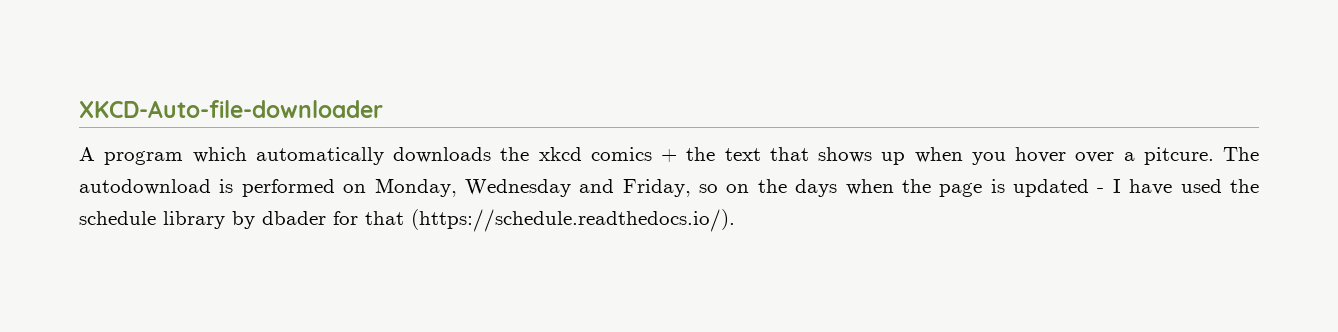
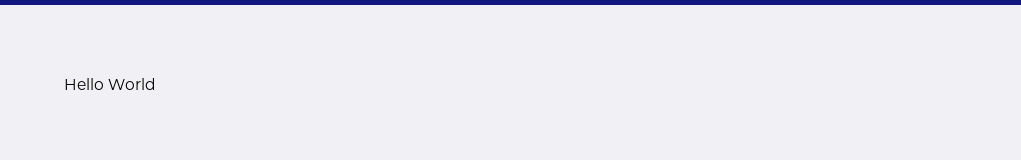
[79,100,383,118] [79,147,1259,165] [79,178,1259,197] [79,209,735,232] XKCD-Auto-file-downloader // A program which automatically downloads the xkcd comics + the text that shows up when you hover over a pitcure. The autodownload is performed on Monday, Wednesday and Friday, so on the days when the page is updated - I have used the schedule library by dbader for that (https://schedule.readthedocs.io/). -> [64,78,157,90] Hello World

